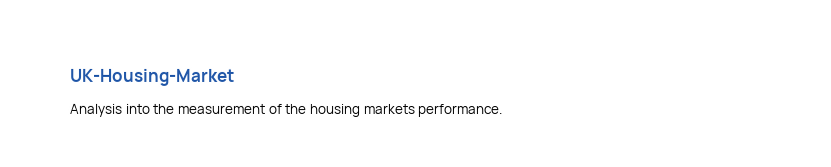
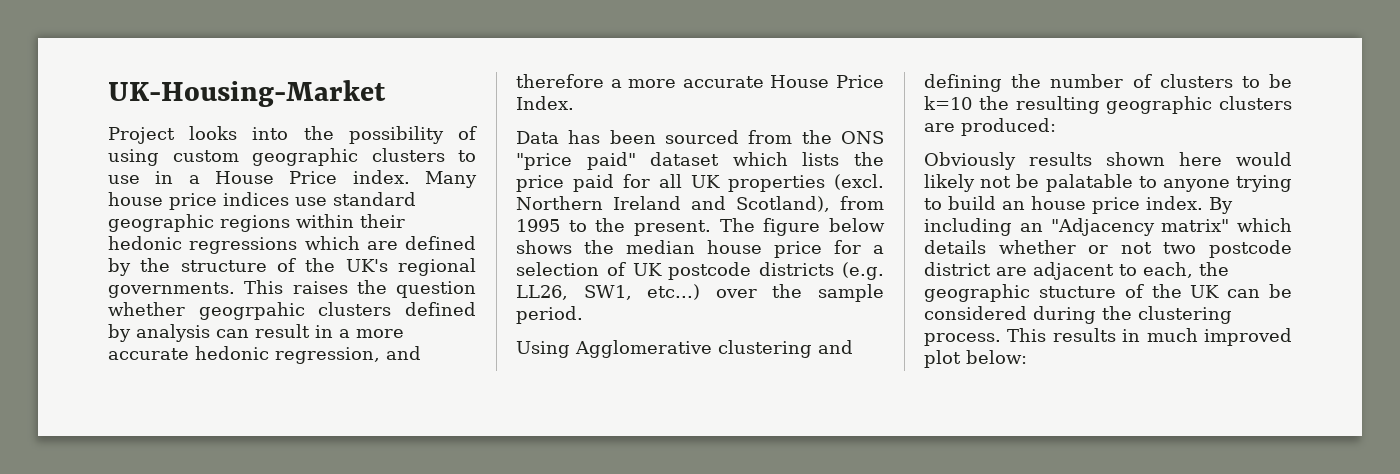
[69,103,503,118] Analysis into the measurement of the housing markets performance. -> [108,126,477,144] [108,148,476,166] [108,170,477,188] [108,192,416,210] [108,214,405,232] [108,236,476,254] [108,258,476,276] [108,280,476,298] [108,302,477,320] [108,324,404,342] [108,346,421,364] [516,74,884,88] [516,96,574,110] [516,130,884,144] [516,152,884,170] [516,174,884,192] [516,196,884,212] [516,218,885,236] [516,240,884,258] [516,262,884,280] [516,284,884,302] [516,306,583,324] [516,340,853,358] [924,74,1292,92] [924,96,1292,114] [924,118,1056,136] [924,152,1292,170] [924,174,1292,192] [924,196,1233,214] [924,218,1292,236] [924,240,1292,258] [924,262,1229,280] [924,284,1292,302] [924,306,1232,324] [924,328,1292,346] [924,350,1027,368] Project looks into the possibility of using custom geographic clusters to use in a House Price index. Many house price indices use standard geographic regions within their hedonic regressions which are defined by the structure of the UK's regional governments. This raises the question whether geogrpahic clusters defined by analysis can result in a more accurate hedonic regression, and therefore a more accurate House Price Index. // Data has been sourced from the ONS "price paid" dataset which lists the price paid for all UK properties (excl. Northern Ireland and Scotland), from 1995 to the present. The figure below shows the median house price for a selection of UK postcode districts (e.g. LL26, SW1, etc...) over the sample period. // Using Agglomerative clustering and defining the number of clusters to be k=10 the resulting geographic clusters are produced: // Obviously results shown here would likely not be palatable to anyone trying to build an house price index. By including an "Adjacency matrix" which details whether or not two postcode district are adjacent to each, the geographic stucture of the UK can be considered during the clustering process. This results in much improved plot below:

